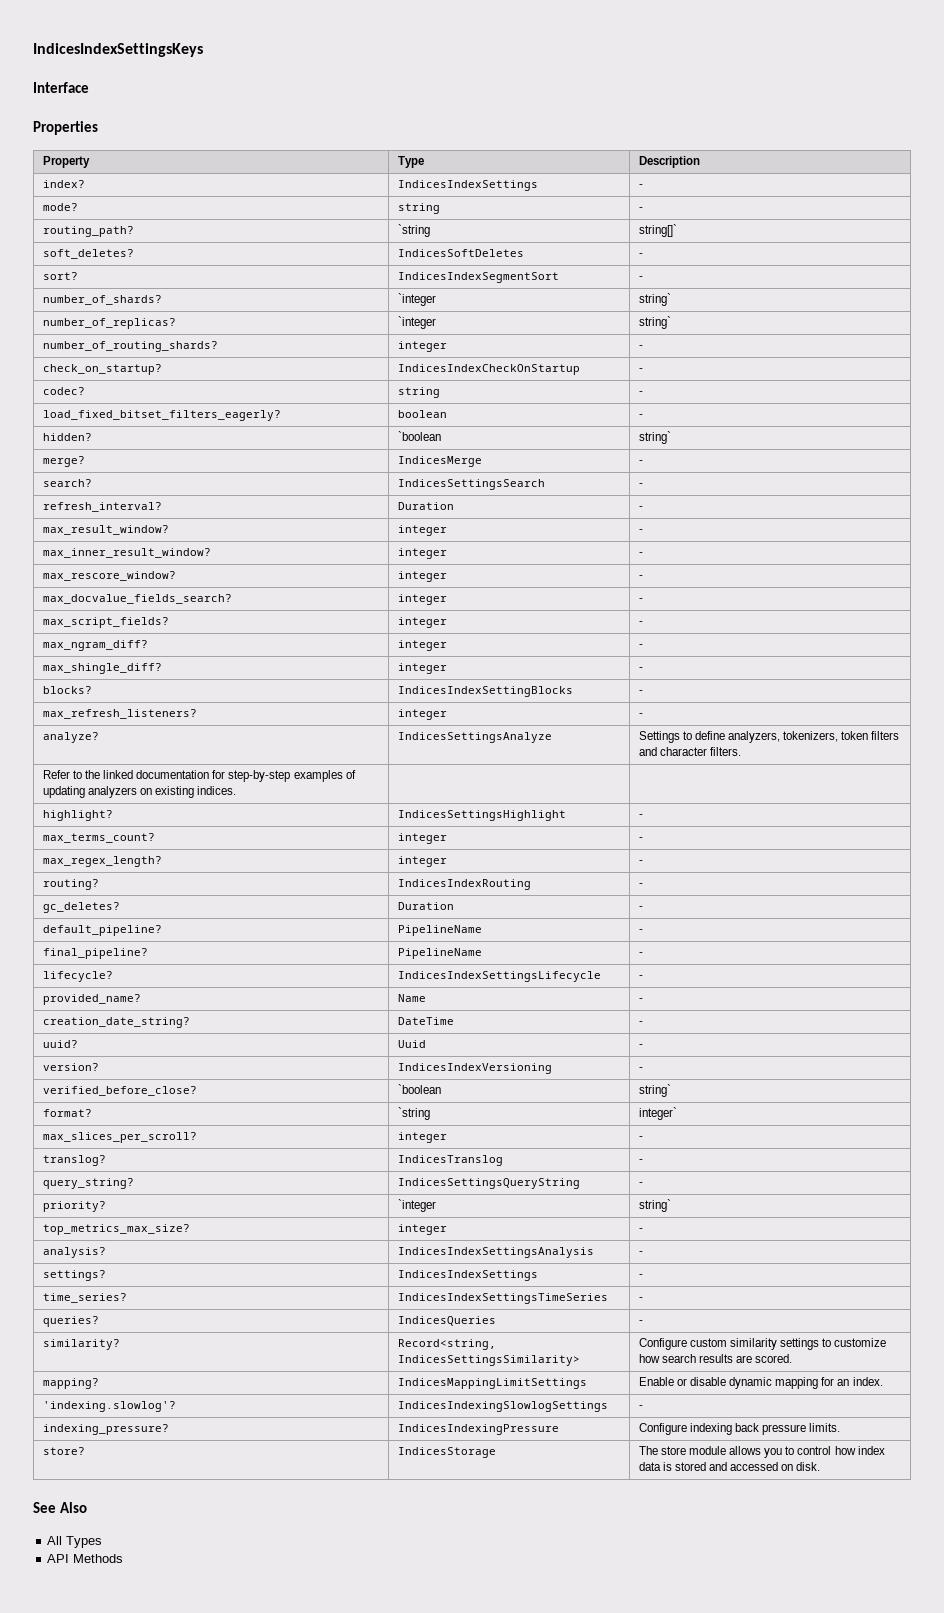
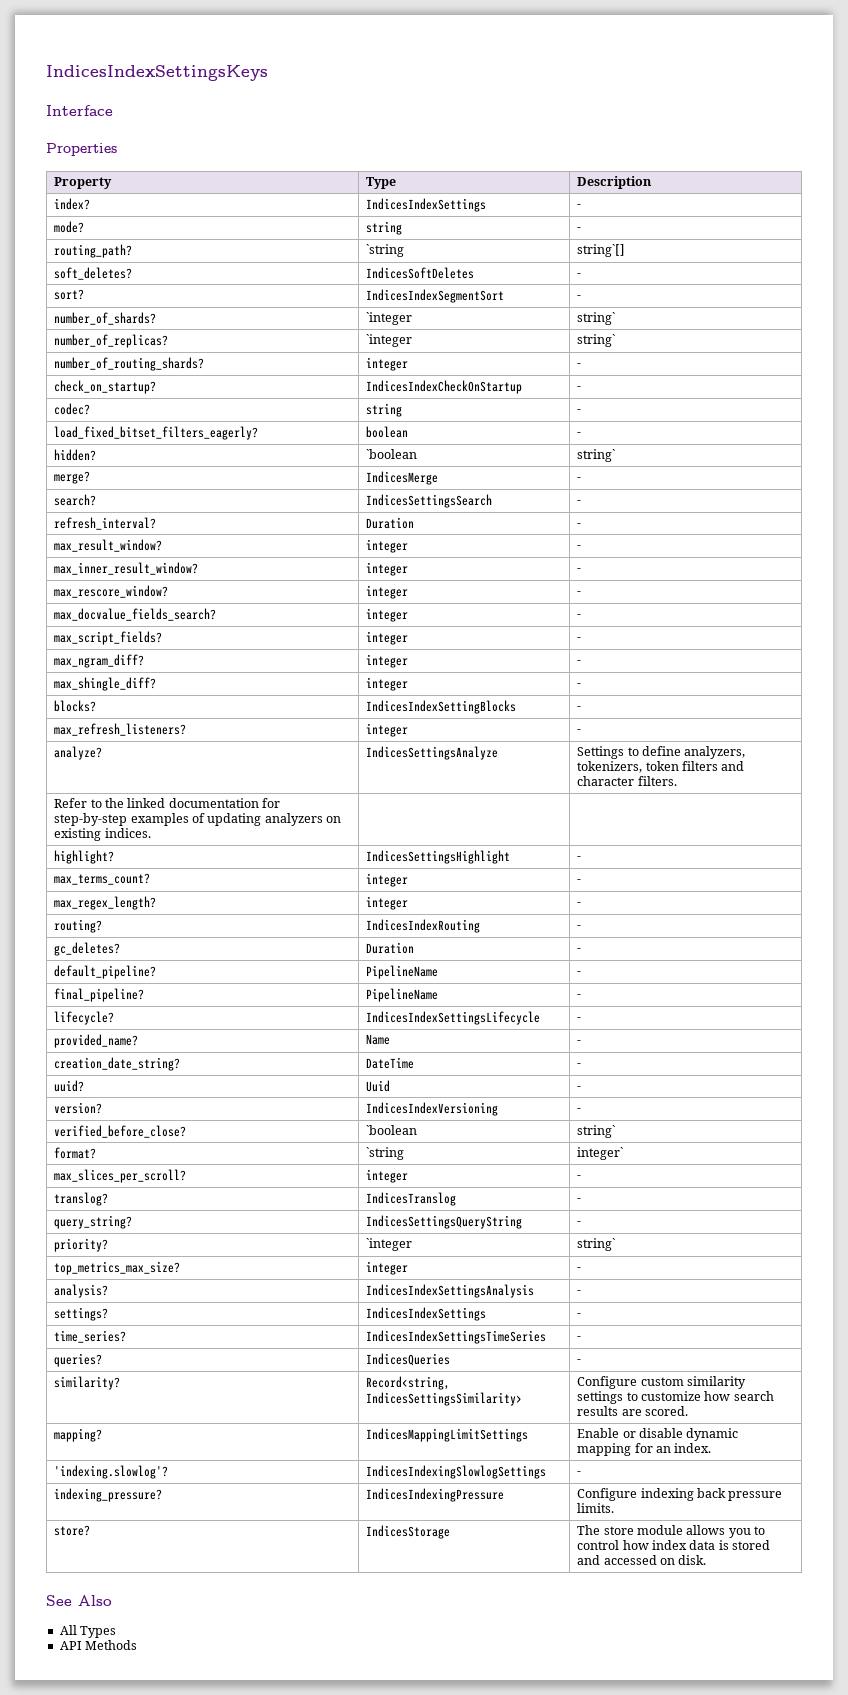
[638,224,677,237] string[]` -> [577,244,626,257] string`[]

